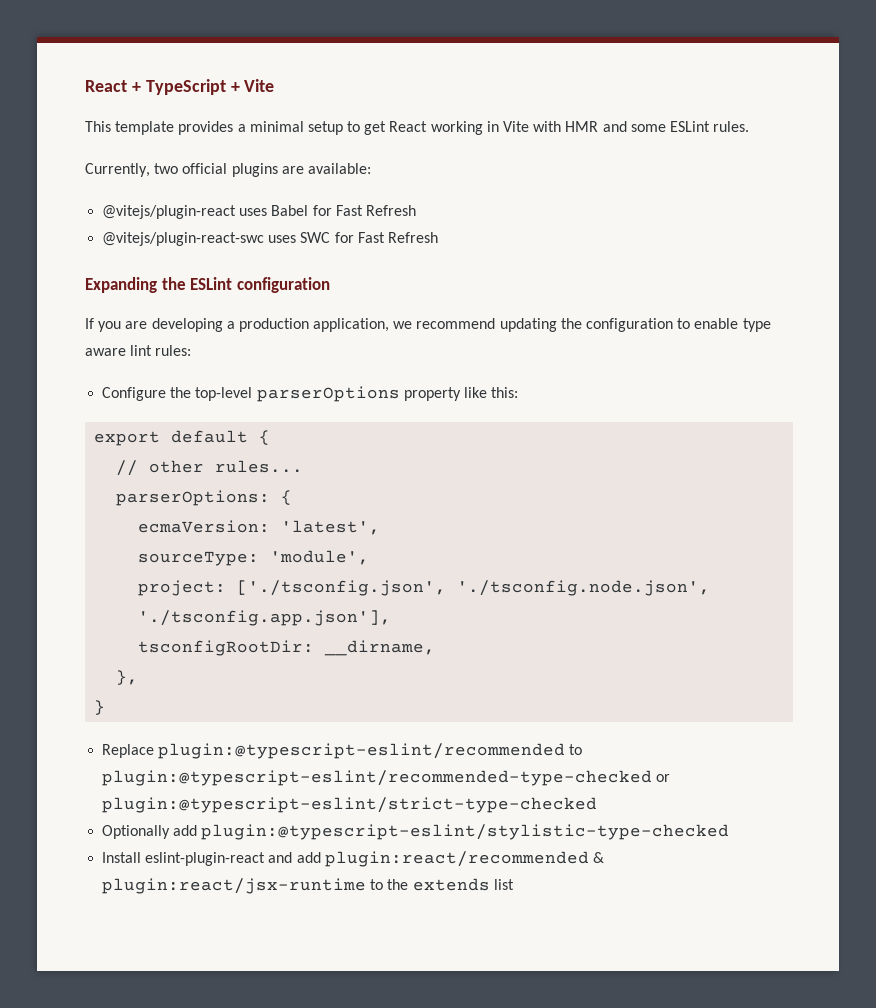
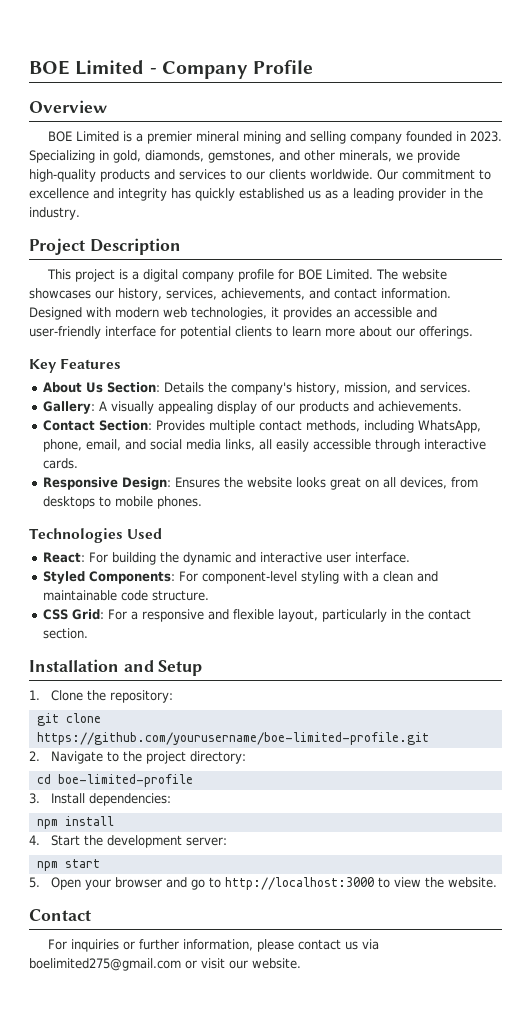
[85,79,275,95] [85,121,750,135] [85,163,371,177] [102,205,416,219] [102,232,438,246] [85,277,330,293] [85,318,771,332] [85,345,192,356] [102,386,519,402] [94,430,271,446] [116,460,304,476] [116,490,293,506] [138,520,381,535] [138,550,370,566] [138,580,711,596] [138,610,392,626] [138,640,436,656] [116,670,139,685] [94,700,106,715] [102,743,583,759] [102,770,671,786] [102,797,598,813] [102,824,730,840] [102,851,604,867] [102,878,514,894] React + TypeScript + Vite // This template provides a minimal setup to get React working in Vite with HMR and some ESLint rules. // Currently, two official plugins are available: // @vitejs/plugin-react uses Babel for Fast Refresh // @vitejs/plugin-react-swc uses SWC for Fast Refresh // Expanding the ESLint configuration // If you are developing a production application, we recommend updating the configuration to enable type aware lint rules: // Configure the top-level parserOptions property like this: // export default { // // other rules... // parserOptions: { // ecmaVersion: 'latest', // sourceType: 'module', // project: ['./tsconfig.json', './tsconfig.node.json', './tsconfig.app.json'], // tsconfigRootDir: __dirname, // }, // } // Replace plugin:@typescript-eslint/recommended to plugin:@typescript-eslint/recommended-type-checked or plugin:@typescript-eslint/strict-type-checked // Optionally add plugin:@typescript-eslint/stylistic-type-checked // Install eslint-plugin-react and add plugin:react/recommended & plugin:react/jsx-runtime to the extends list -> [29,60,314,79] [29,100,107,113] [47,131,502,144] [29,150,460,163] [29,169,491,182] [29,188,483,201] [29,207,80,220] [29,238,181,255] [46,269,447,282] [29,288,451,301] [29,307,437,320] [29,326,473,339] [29,358,122,373] [42,382,471,395] [42,401,462,414] [42,420,481,433] [42,439,486,452] [42,458,78,469] [42,477,478,490] [42,496,202,509] [29,528,163,543] [42,552,410,565] [42,571,438,584] [42,590,209,601] [42,609,471,622] [42,628,88,639] [29,659,203,676] [29,690,173,703] [36,713,101,726] [36,732,429,745] [29,751,246,764] [36,774,193,787] [29,793,171,806] [36,816,114,829] [29,835,227,848] [36,859,100,871] [29,877,497,890] [29,909,91,921] [47,939,379,952] [29,958,301,971] BOE Limited - Company Profile // Overview // BOE Limited is a premier mineral mining and selling company founded in 2023. Specializing in gold, diamonds, gemstones, and other minerals, we provide high-quality products and services to our clients worldwide. Our commitment to excellence and integrity has quickly established us as a leading provider in the industry. // Project Description // This project is a digital company profile for BOE Limited. The website showcases our history, services, achievements, and contact information. Designed with modern web technologies, it provides an accessible and user-friendly interface for potential clients to learn more about our offerings. // Key Features // About Us Section: Details the company's history, mission, and services. // Gallery: A visually appealing display of our products and achievements. // Contact Section: Provides multiple contact methods, including WhatsApp, phone, email, and social media links, all easily accessible through interactive cards. // Responsive Design: Ensures the website looks great on all devices, from desktops to mobile phones. // Technologies Used // React: For building the dynamic and interactive user interface. // Styled Components: For component-level styling with a clean and maintainable code structure. // CSS Grid: For a responsive and flexible layout, particularly in the contact section. // Installation and Setup // 1. Clone the repository: // git clone https://github.com/yourusername/boe-limited-profile.git // 2. Navigate to the project directory: // cd boe-limited-profile // 3. Install dependencies: // npm install // 4. Start the development server: // npm start // 5. Open your browser and go to http://localhost:3000 to view the website. // Contact // For inquiries or further information, please contact us via boelimited275@gmail.com or visit our website.

